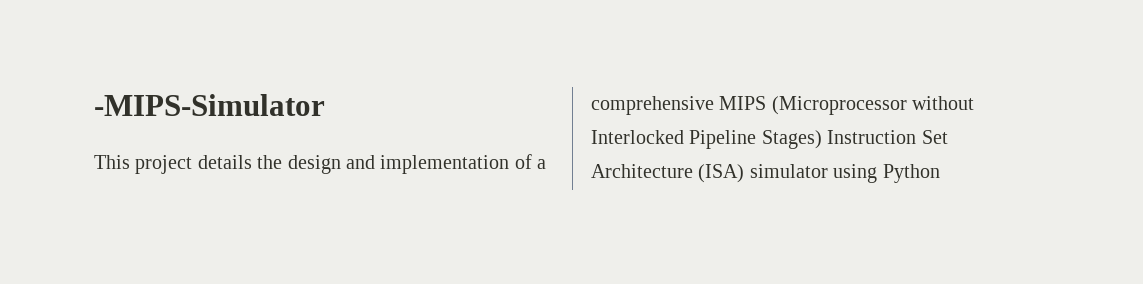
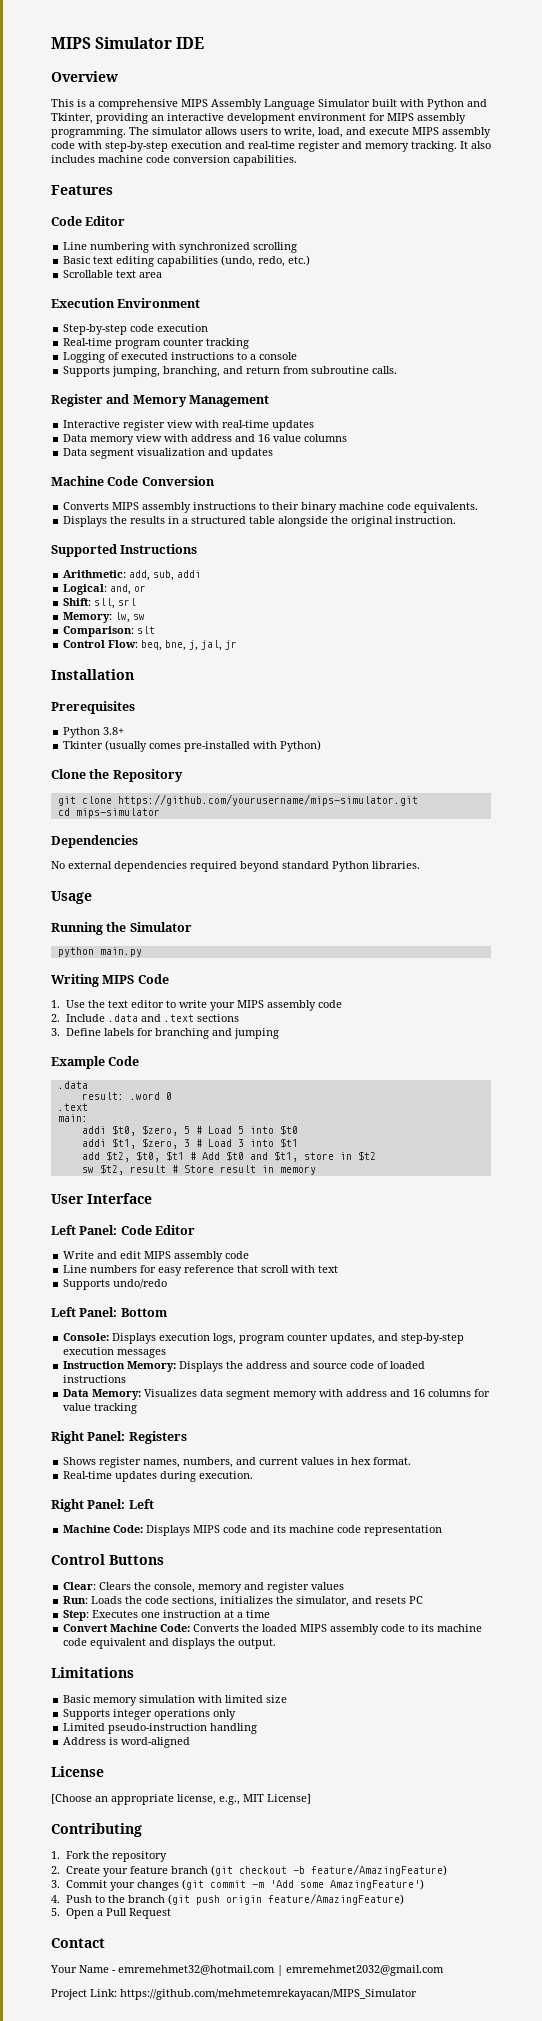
[94,94,325,116] [94,154,547,174] [591,96,975,115] [591,130,948,149] [591,164,940,183] -MIPS-Simulator // This project details the design and implementation of a comprehensive MIPS (Microprocessor without Interlocked Pipeline Stages) Instruction Set Architecture (ISA) simulator using Python -> [51,37,205,49] [51,71,118,82] [51,99,487,110] [51,113,466,124] [51,127,491,138] [51,141,491,152] [51,155,297,166] [51,185,113,195] [51,216,126,226] [63,242,298,253] [63,255,311,267] [63,270,163,278] [51,298,201,308] [63,324,209,335] [63,338,250,349] [63,352,298,363] [63,366,398,377] [51,394,270,407] [63,420,315,431] [63,434,348,445] [63,448,274,459] [51,476,215,486] [63,502,479,513] [63,516,457,527] [51,544,198,557] [63,570,202,581] [63,584,147,595] [63,598,137,609] [63,612,146,623] [63,626,156,637] [63,640,238,651] [51,669,134,680] [51,701,135,714] [63,727,125,738] [63,740,322,752] [51,769,183,782] [57,794,418,806] [57,808,160,818] [51,835,138,848] [51,861,420,872] [51,891,92,904] [51,922,192,935] [57,947,142,957] [51,974,169,987] [51,1000,343,1011] [51,1014,240,1022] [51,1028,280,1039] [51,1056,140,1069] [57,1081,88,1089] [81,1092,172,1100] [57,1103,88,1111] [57,1114,88,1122] [81,1125,298,1136] [81,1138,298,1149] [81,1151,376,1162] [81,1164,316,1175] [51,1193,152,1204] [51,1225,196,1235] [63,1251,250,1262] [63,1265,339,1276] [63,1279,168,1290] [51,1307,167,1317] [63,1333,465,1344] [63,1347,167,1358] [63,1361,426,1372] [63,1375,127,1383] [63,1389,491,1400] [63,1403,138,1414] [51,1431,187,1444] [63,1457,412,1468] [63,1471,254,1482] [51,1499,154,1512] [63,1525,443,1536] [51,1554,164,1565] [63,1582,345,1593] [63,1596,424,1607] [63,1610,271,1621] [63,1624,483,1635] [63,1638,277,1649] [51,1667,134,1678] [63,1695,288,1706] [63,1709,237,1720] [63,1723,258,1734] [63,1737,191,1748] [51,1766,104,1777] [51,1794,311,1805] [51,1823,142,1837] [51,1851,168,1862] [51,1864,448,1877] [51,1879,425,1891] [51,1893,405,1905] [51,1908,172,1919] [51,1938,105,1948] [50,1965,444,1976] [51,1989,417,2000] MIPS Simulator IDE // Overview // This is a comprehensive MIPS Assembly Language Simulator built with Python and Tkinter, providing an interactive development environment for MIPS assembly programming. The simulator allows users to write, load, and execute MIPS assembly code with step-by-step execution and real-time register and memory tracking. It also includes machine code conversion capabilities. // Features // Code Editor // Line numbering with synchronized scrolling // Basic text editing capabilities (undo, redo, etc.) // Scrollable text area // Execution Environment // Step-by-step code execution // Real-time program counter tracking // Logging of executed instructions to a console // Supports jumping, branching, and return from subroutine calls. // Register and Memory Management // Interactive register view with real-time updates // Data memory view with address and 16 value columns // Data segment visualization and updates // Machine Code Conversion // Converts MIPS assembly instructions to their binary machine code equivalents. // Displays the results in a structured table alongside the original instruction. // Supported Instructions // Arithmetic: add, sub, addi // Logical: and, or // Shift: sll, srl // Memory: lw, sw // Comparison: slt // Control Flow: beq, bne, j, jal, jr // Installation // Prerequisites // Python 3.8+ // Tkinter (usually comes pre-installed with Python) // Clone the Repository // git clone https://github.com/yourusername/mips-simulator.git // cd mips-simulator // Dependencies // No external dependencies required beyond standard Python libraries. // Usage // Running the Simulator // python main.py // Writing MIPS Code // 1. Use the text editor to write your MIPS assembly code // 2. Include .data and .text sections // 3. Define labels for branching and jumping // Example Code // .data // result: .word 0 // .text // main: // addi $t0, $zero, 5 # Load 5 into $t0 // addi $t1, $zero, 3 # Load 3 into $t1 // add $t2, $t0, $t1 # Add $t0 and $t1, store in $t2 // sw $t2, result # Store result in memory // User Interface // Left Panel: Code Editor // Write and edit MIPS assembly code // Line numbers for easy reference that scroll with text // Supports undo/redo // Left Panel: Bottom // Console: Displays execution logs, program counter updates, and step-by-step execution messages // Instruction Memory: Displays the address and source code of loaded instructions // Data Memory: Visualizes data segment memory with address and 16 columns for value tracking // Right Panel: Registers // Shows register names, numbers, and current values in hex format. // Real-time updates during execution. // Right Panel: Left // Machine Code: Displays MIPS code and its machine code representation // Control Buttons // Clear: Clears the console, memory and register values // Run: Loads the code sections, initializes the simulator, and resets PC // Step: Executes one instruction at a time // Convert Machine Code: Converts the loaded MIPS assembly code to its machine code equivalent and displays the output. // Limitations // Basic memory simulation with limited size // Supports integer operations only // Limited pseudo-instruction handling // Address is word-aligned // License // [Choose an appropriate license, e.g., MIT License] // Contributing // 1. Fork the repository // 2. Create your feature branch (git checkout -b feature/AmazingFeature) // 3. Commit your changes (git commit -m 'Add some AmazingFeature') // 4. Push to the branch (git push origin feature/AmazingFeature) // 5. Open a Pull Request // Contact // Your Name - emremehmet32@hotmail.com | emremehmet2032@gmail.com // Project Link: https://github.com/mehmetemrekayacan/MIPS_Simulator

